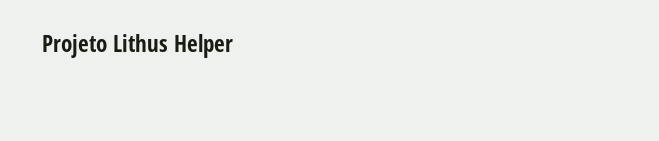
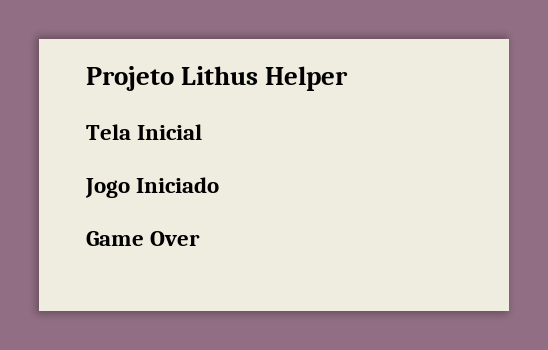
(234, 46) none -> [86,124,203,140] [85,177,220,198] [86,231,201,246] // Tela Inicial // Jogo Iniciado // Game Over

